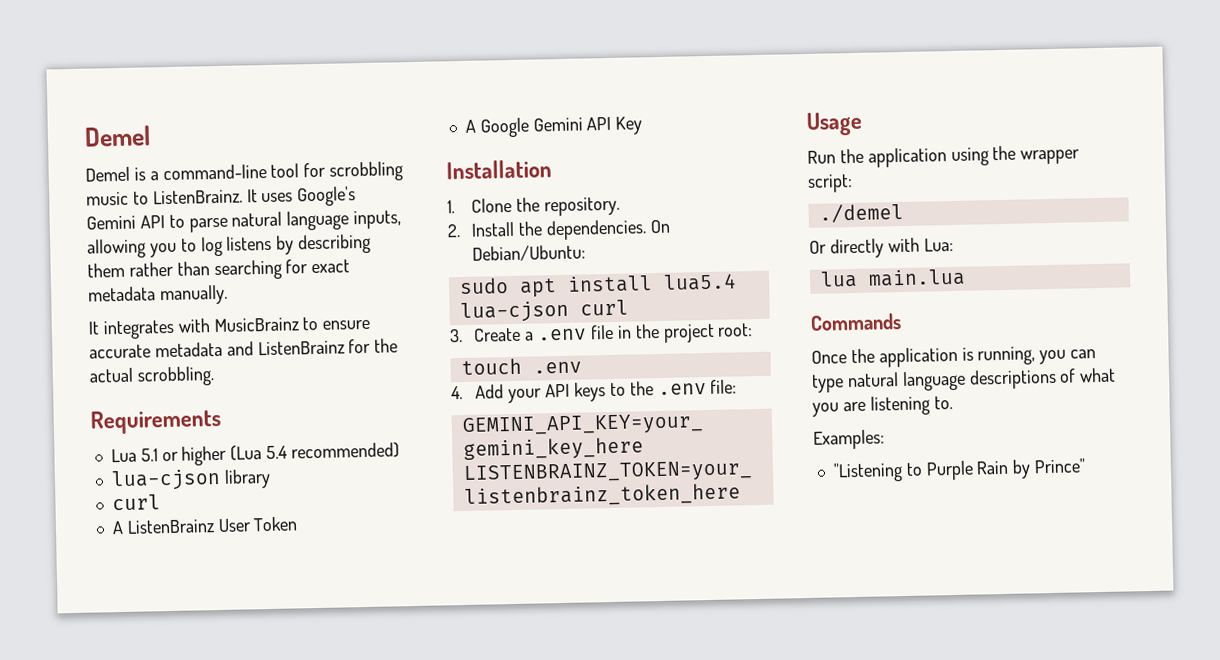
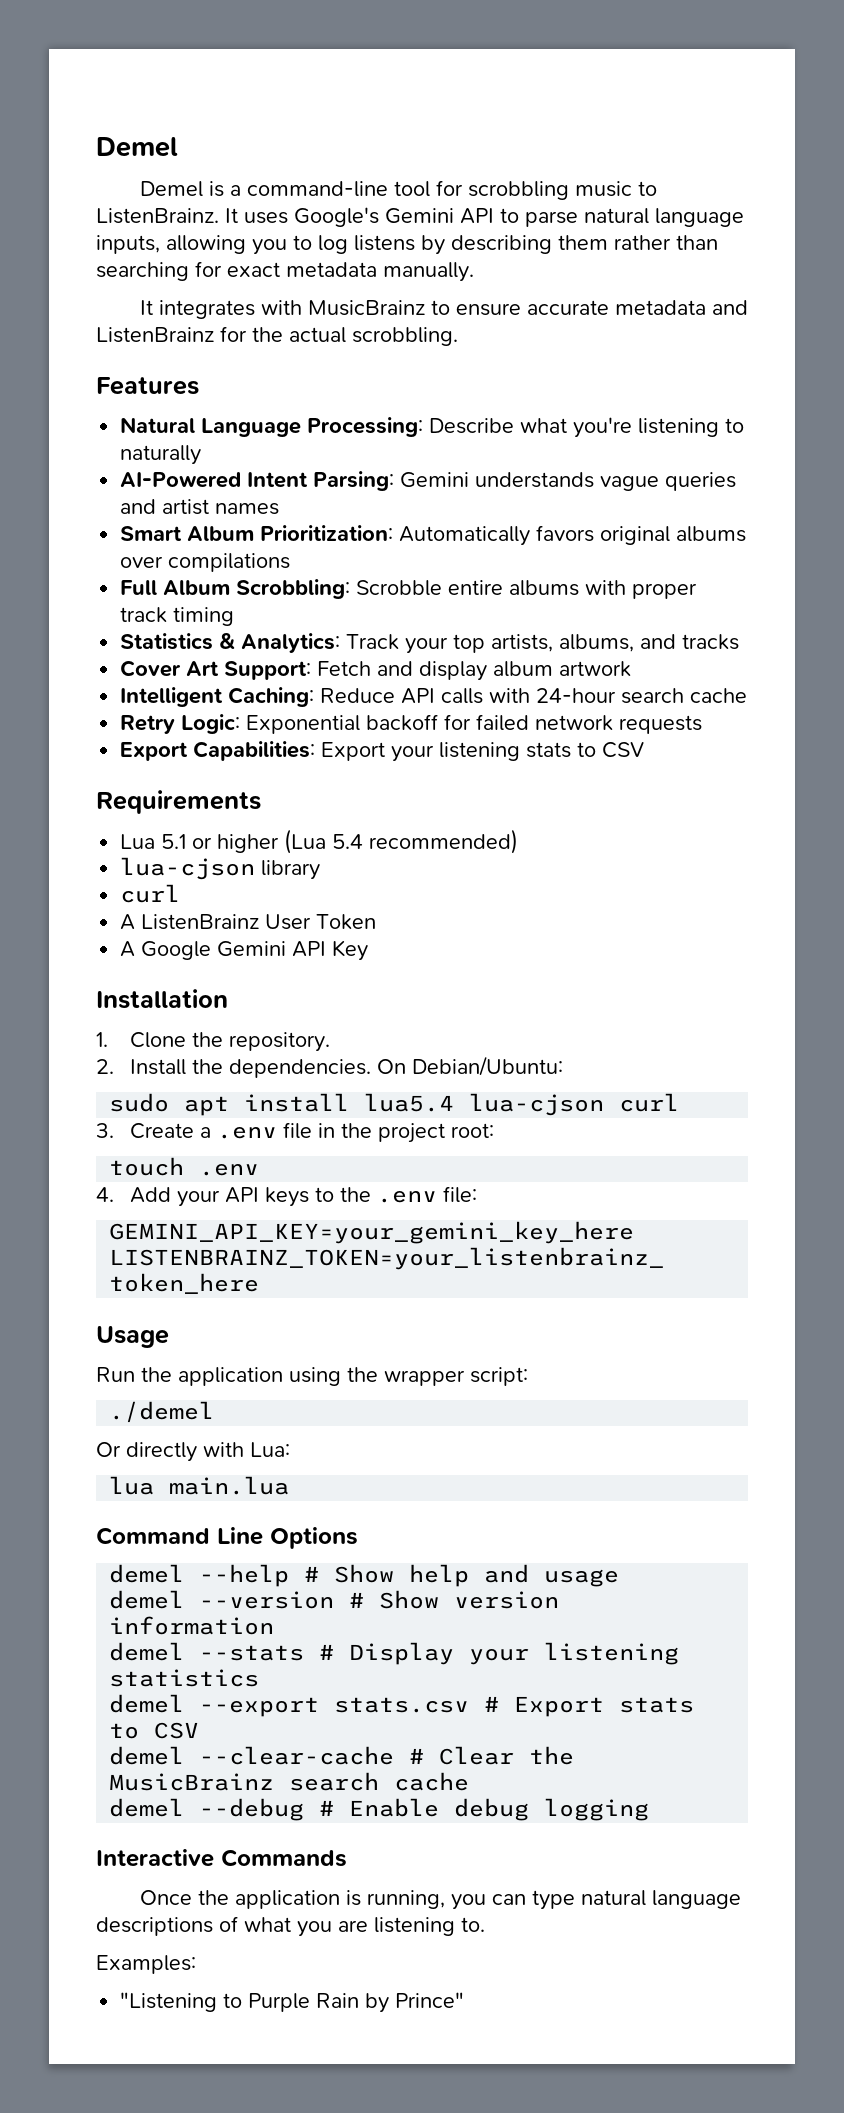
(215, 376) none -> [96,377,199,395] [120,417,745,438] [120,445,202,465] [120,471,737,491] [120,499,280,515] [120,525,747,546] [120,553,291,572] [120,579,698,599] [120,607,235,626] [120,633,740,654] [120,660,632,681] [120,687,748,707] [120,714,703,734] [120,741,645,762] // Features // Natural Language Processing: Describe what you're listening to naturally // AI-Powered Intent Parsing: Gemini understands vague queries and artist names // Smart Album Prioritization: Automatically favors original albums over compilations // Full Album Scrobbling: Scrobble entire albums with proper track timing // Statistics & Analytics: Track your top artists, albums, and tracks // Cover Art Support: Fetch and display album artwork // Intelligent Caching: Reduce API calls with 24-hour search cache // Retry Logic: Exponential backoff for failed network requests // Export Capabilities: Export your listening stats to CSV
(966, 277) none -> [96,1527,358,1549] [109,1564,620,1587] [109,1590,560,1609] [109,1616,275,1635] [109,1642,680,1665] [109,1669,260,1687] [109,1694,695,1717] [109,1722,200,1739] [109,1746,575,1765] [109,1772,470,1791] [109,1798,650,1821] [96,1849,214,1867] Command Line Options // demel --help # Show help and usage // demel --version # Show version information // demel --stats # Display your listening statistics // demel --export stats.csv # Export stats to CSV // demel --clear-cache # Clear the MusicBrainz search cache // demel --debug # Enable debug logging // Interactive

